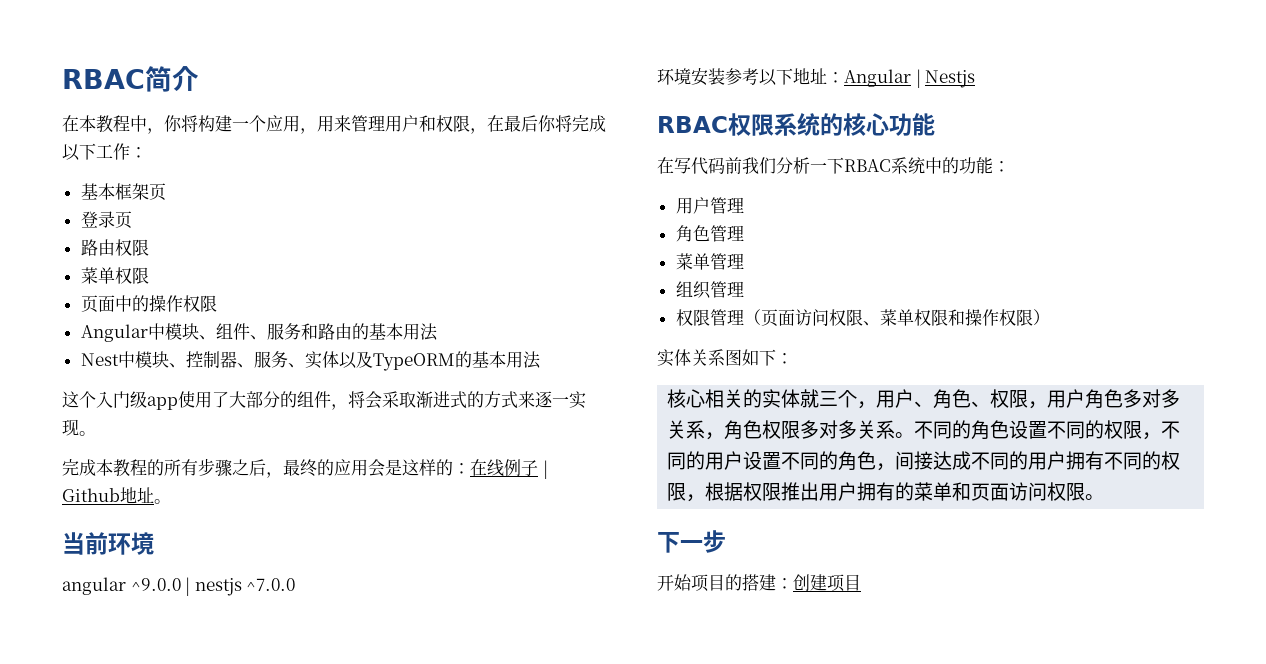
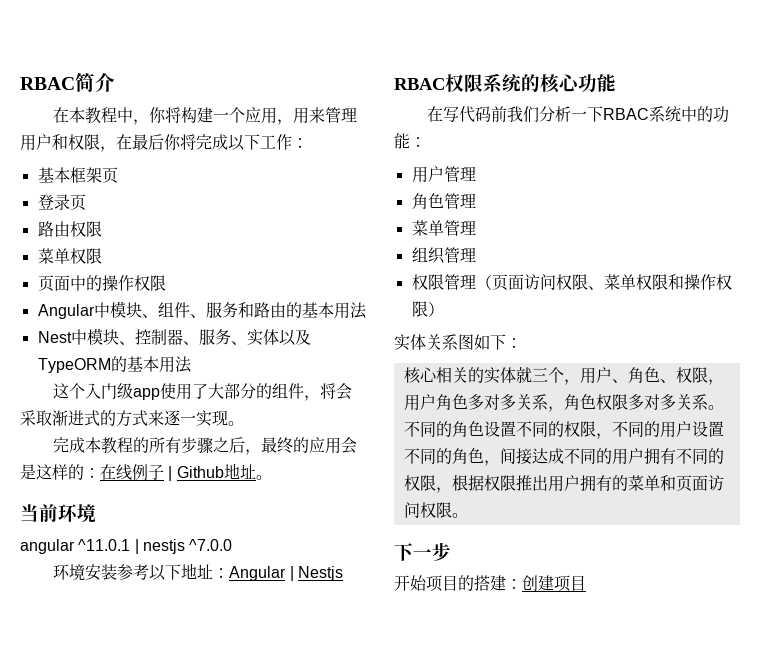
[130,578,181,591] ^9.0.0 -> [78,539,131,551] ^11.0.1

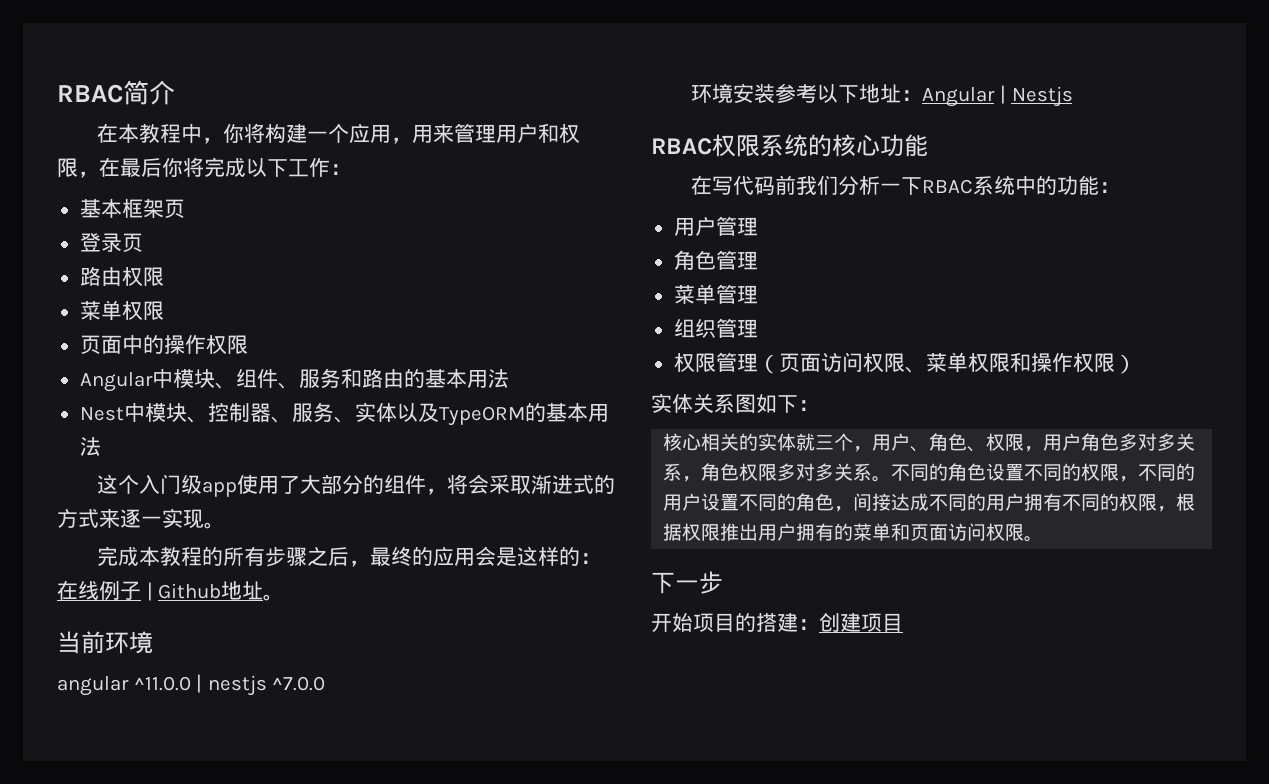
[78,539,131,551] ^11.0.1 -> [133,676,191,691] ^11.0.0

